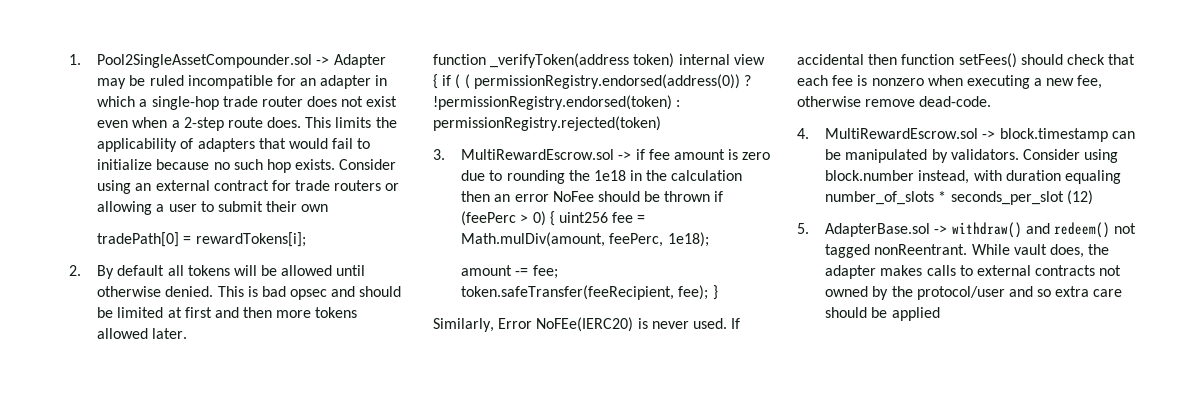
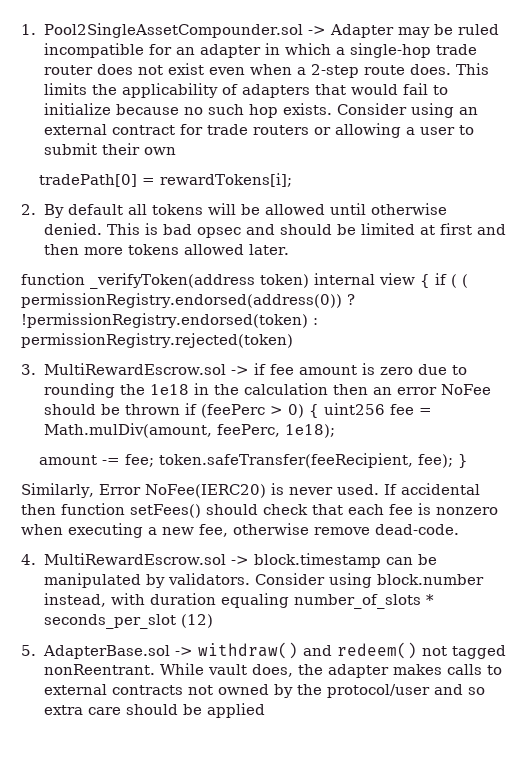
[536,317,634,332] NoFEe(IERC20) -> [144,484,266,498] NoFee(IERC20)

